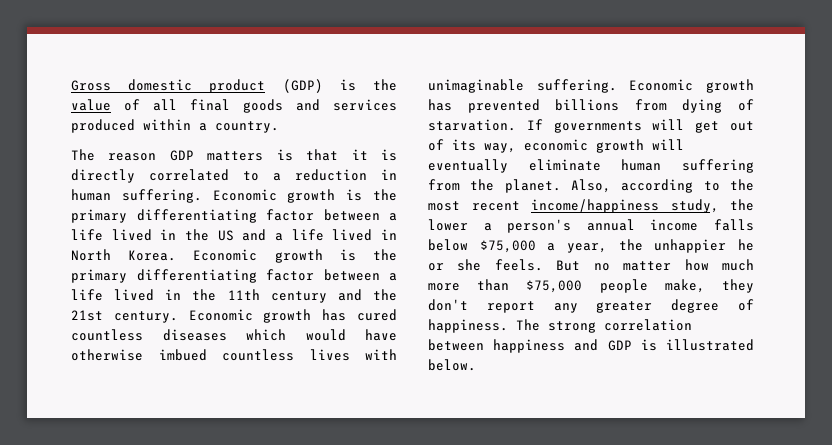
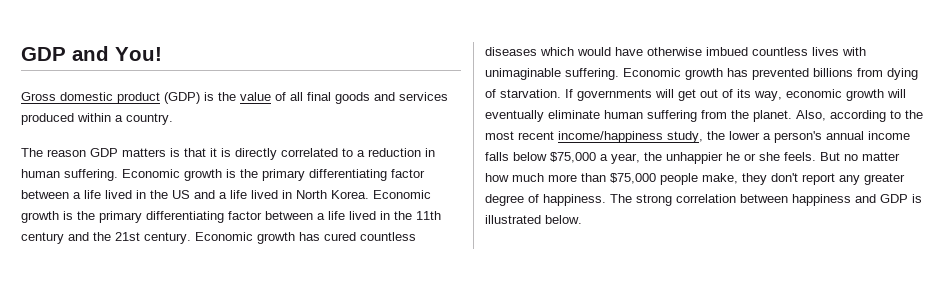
(71, 85) none -> [21,46,162,61] GDP and You! //

